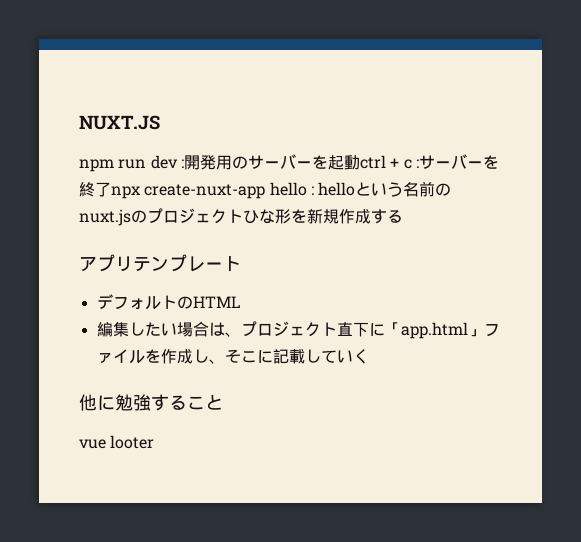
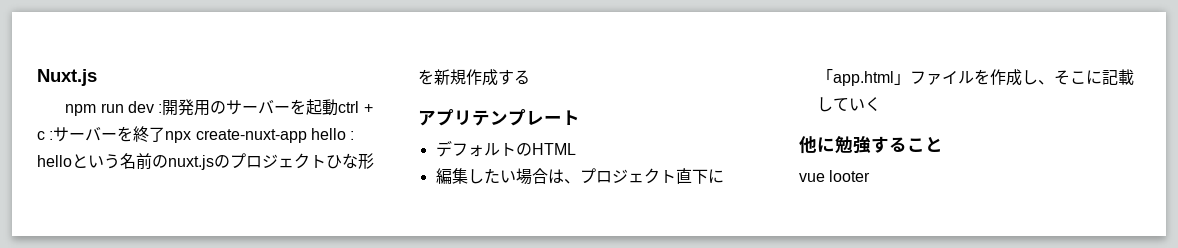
[79,115,160,130] NUXT.JS -> [37,69,97,86] Nuxt.js

